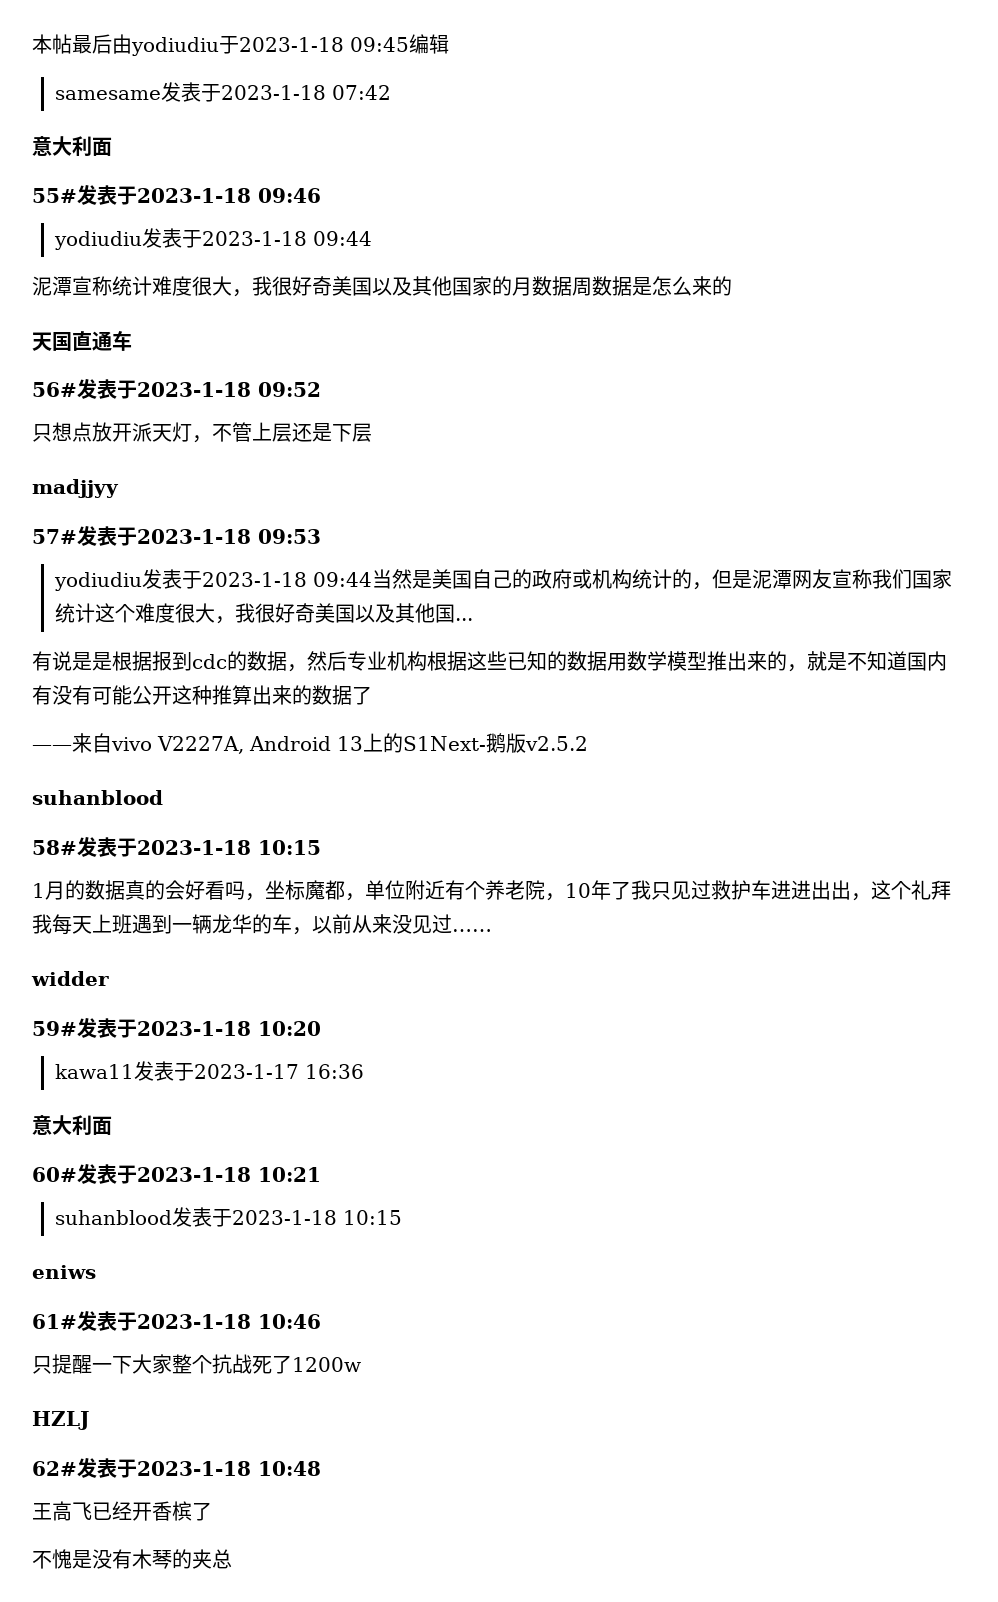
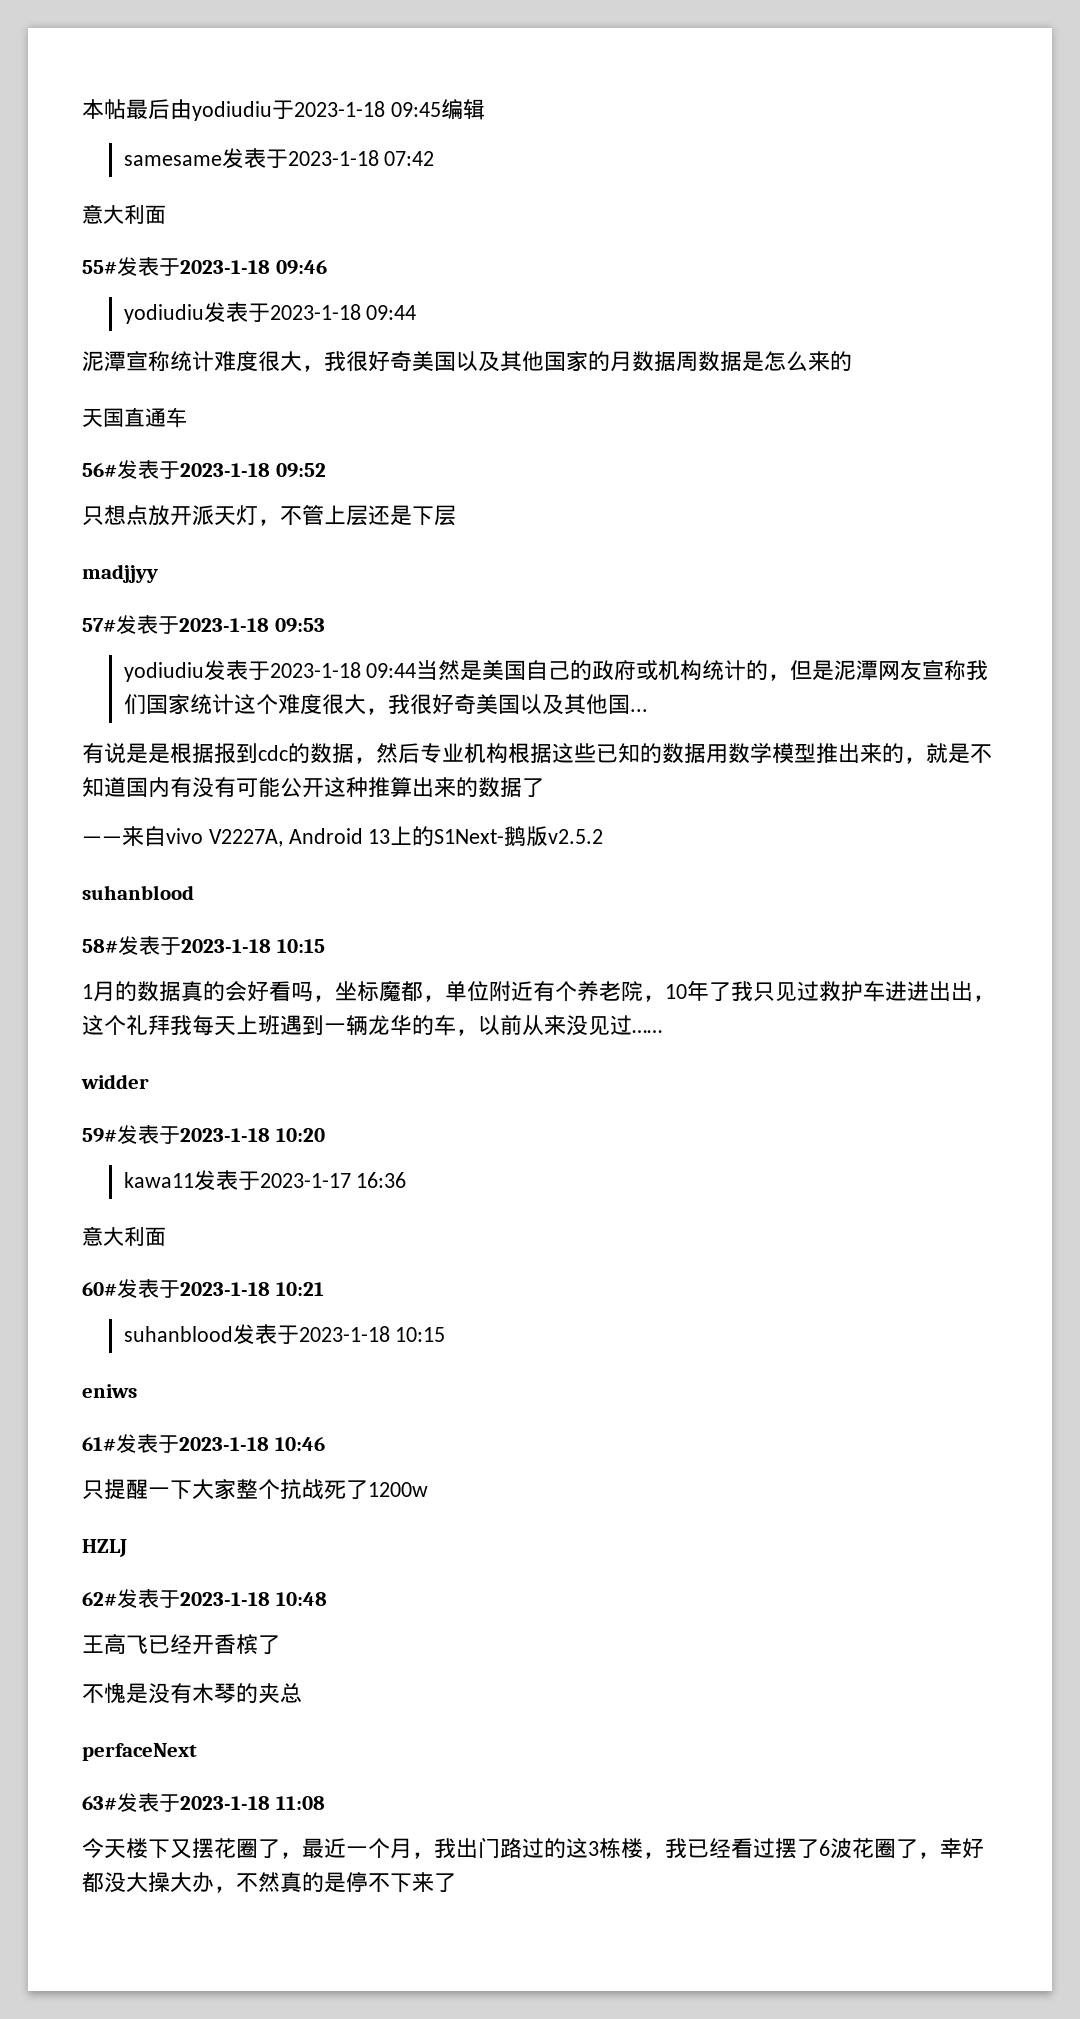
(232, 1559) none -> [82,1743,197,1761] [82,1793,325,1812] [82,1837,984,1859] [82,1872,456,1893] // perfaceNext // 63#发表于2023-1-18 11:08 // 今天楼下又摆花圈了，最近一个月，我出门路过的这3栋楼，我已经看过摆了6波花圈了，幸好都没大操大办，不然真的是停不下来了

